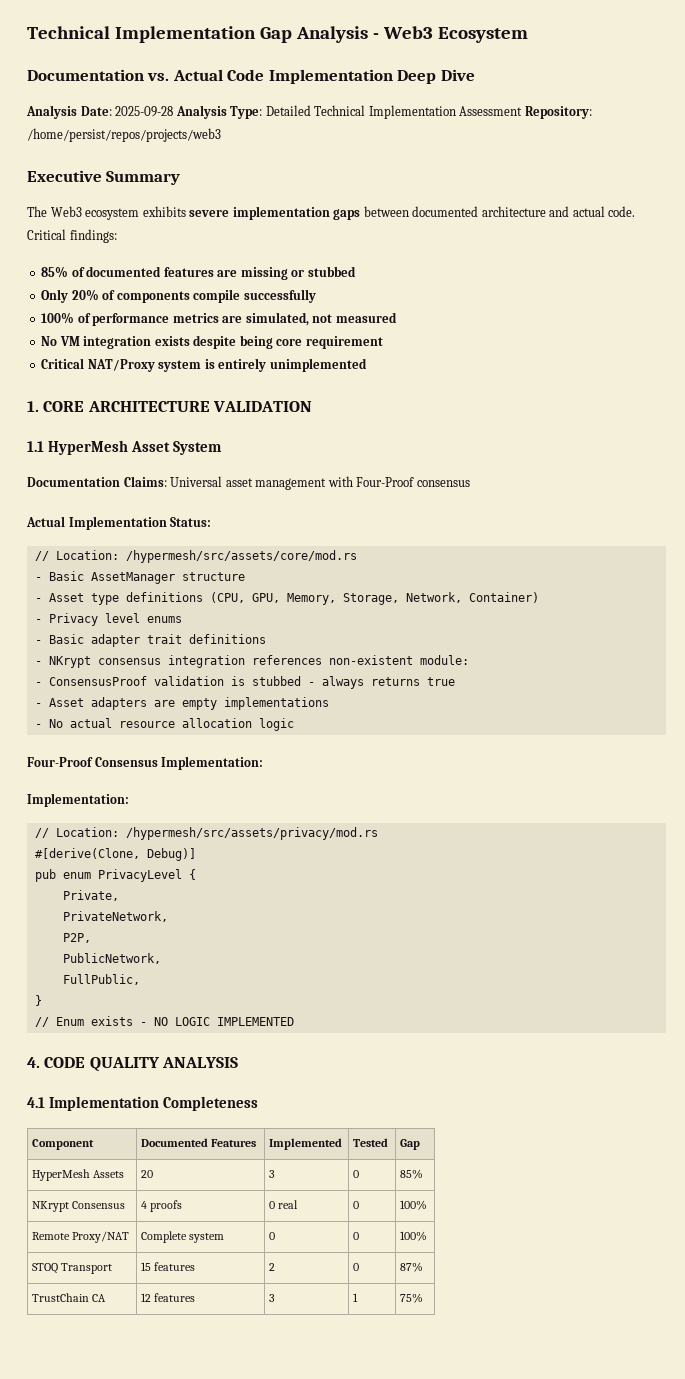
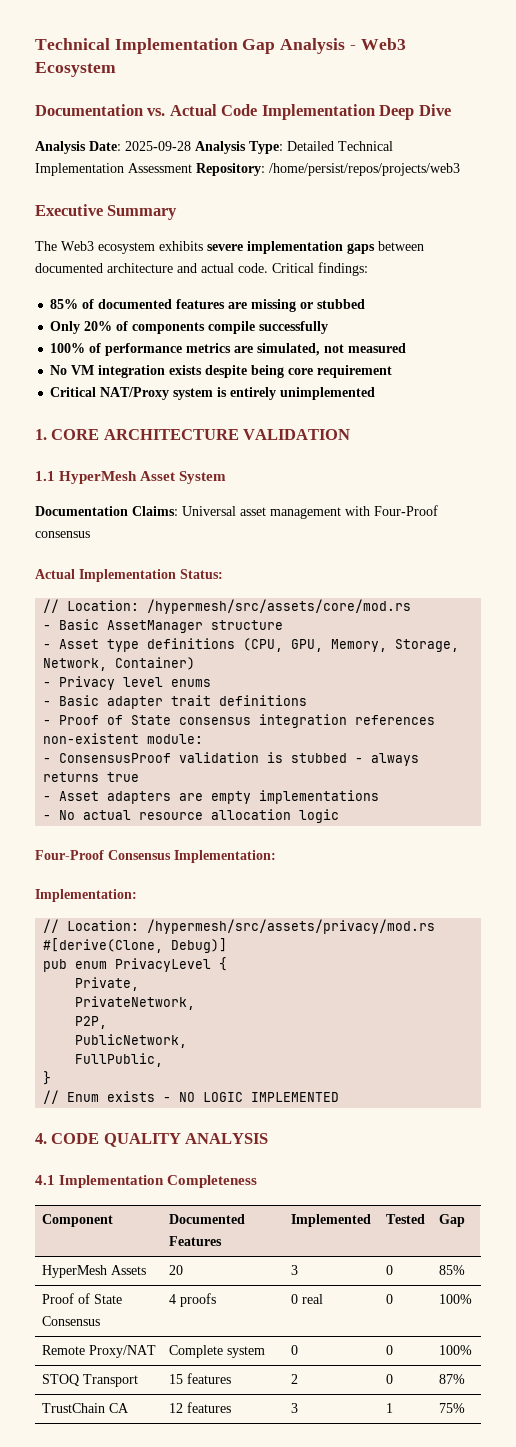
[48,656,91,668] NKrypt -> [59,715,172,725] Proof of State
[32,1201,70,1212] NKrypt -> [41,1293,122,1304] Proof of State

